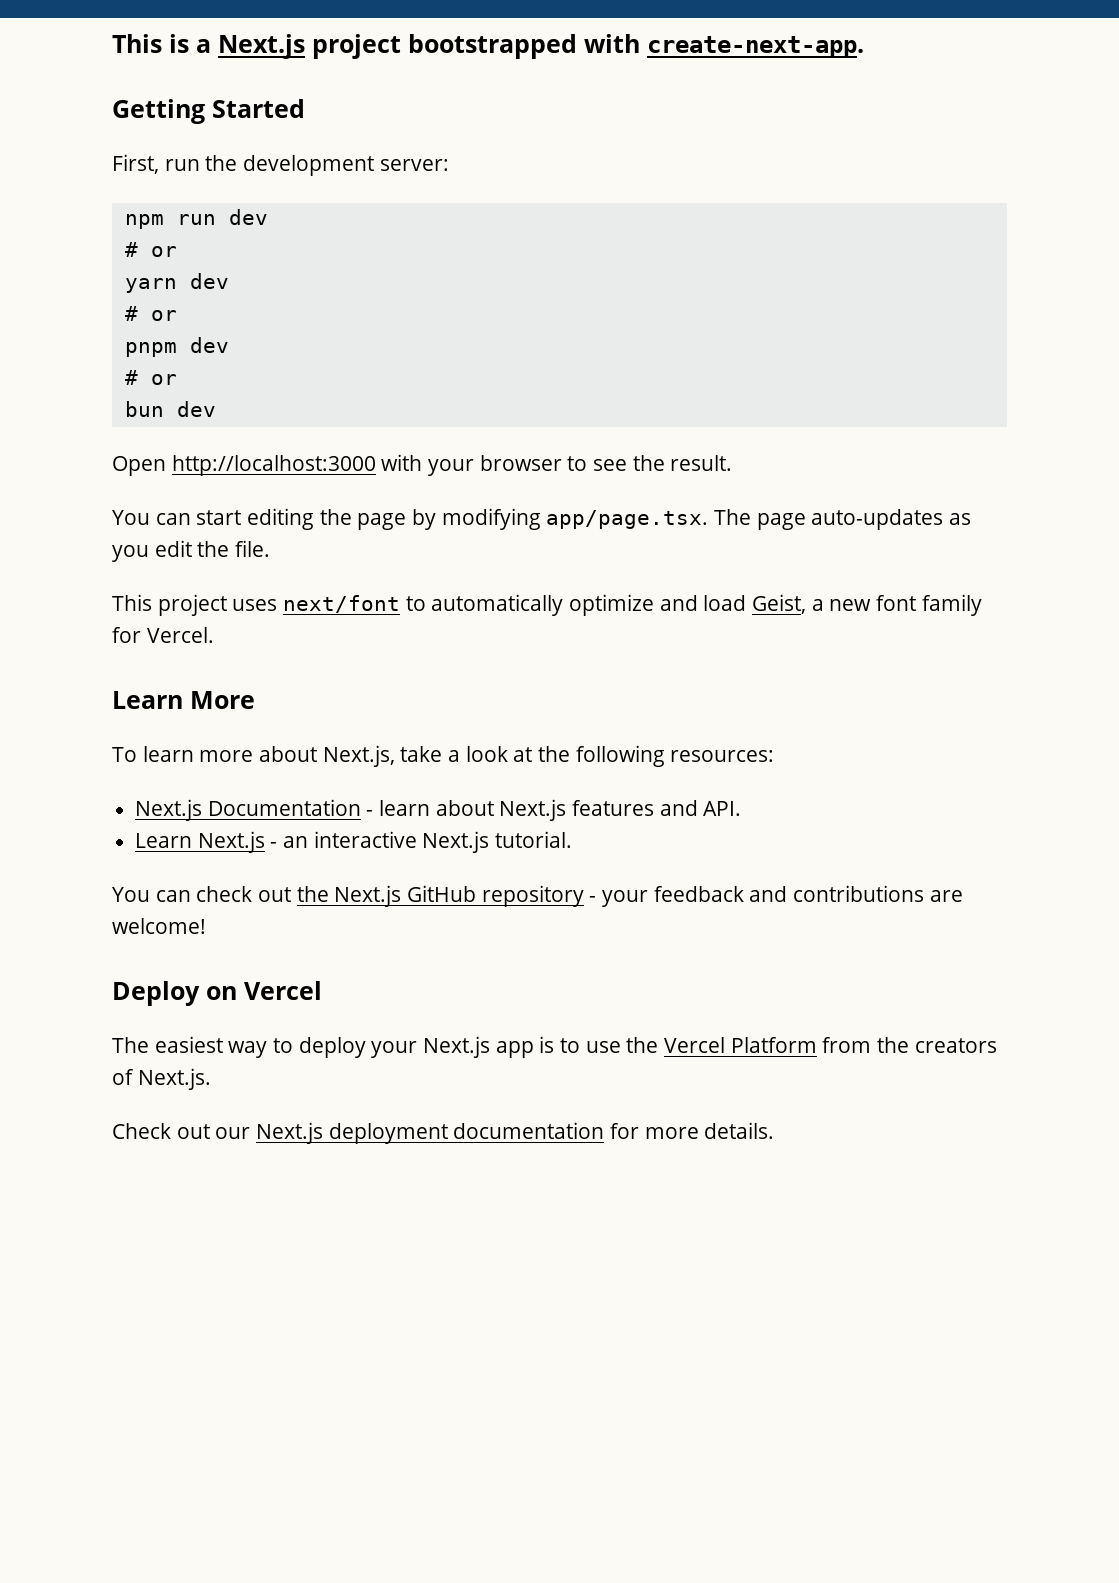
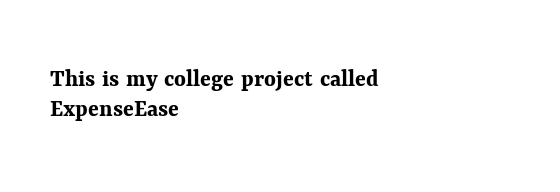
[196,34,864,59] [112,99,305,124] [112,154,449,176] [124,209,268,229] [124,242,177,257] [124,273,229,293] [124,306,177,321] [124,337,229,357] [124,370,177,385] [124,401,216,417] [112,454,733,476] [112,508,972,530] [112,540,271,562] [112,594,982,616] [112,627,214,643] [112,691,255,709] [112,745,775,767] [135,799,742,821] [135,831,573,853] [112,885,963,907] [112,918,206,934] [112,981,322,1006] [112,1036,997,1058] [112,1068,211,1090] [112,1122,775,1144] a Next.js project bootstrapped with create-next-app. // Getting Started // First, run the development server: // npm run dev // # or // yarn dev // # or // pnpm dev // # or // bun dev // Open http://localhost:3000 with your browser to see the result. // You can start editing the page by modifying app/page.tsx. The page auto-updates as you edit the file. // This project uses next/font to automatically optimize and load Geist, a new font family for Vercel. // Learn More // To learn more about Next.js, take a look at the following resources: // Next.js Documentation - learn about Next.js features and API. // Learn Next.js - an interactive Next.js tutorial. // You can check out the Next.js GitHub repository - your feedback and contributions are welcome! // Deploy on Vercel // The easiest way to deploy your Next.js app is to use the Vercel Platform from the creators of Next.js. // Check out our Next.js deployment documentation for more details. -> [125,69,379,91] [50,101,179,121] my college project called ExpenseEase

